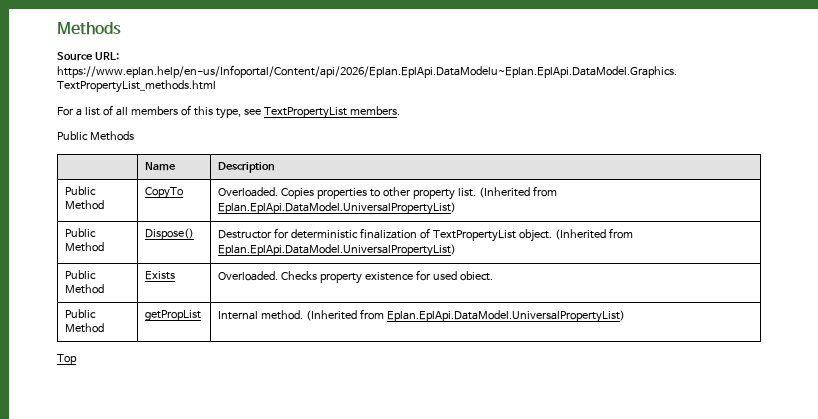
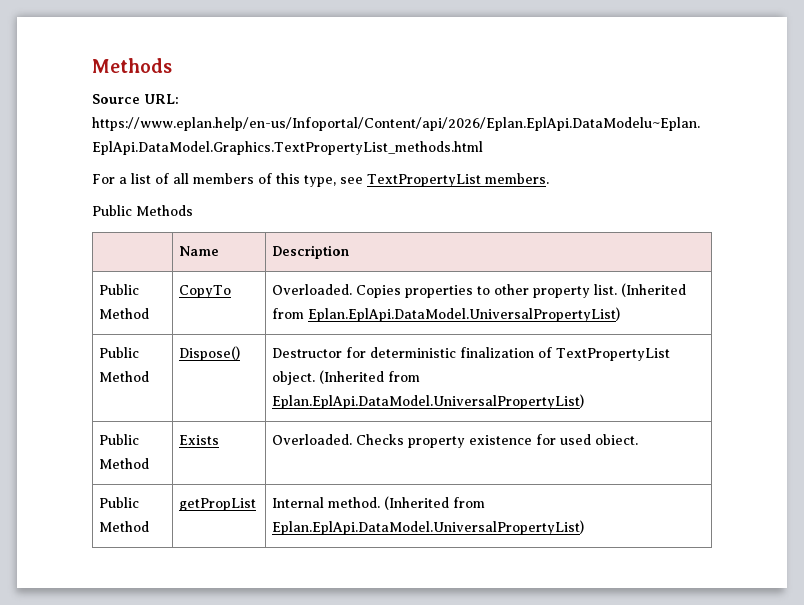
[57,354,77,365] // Top -> (585, 527) none

